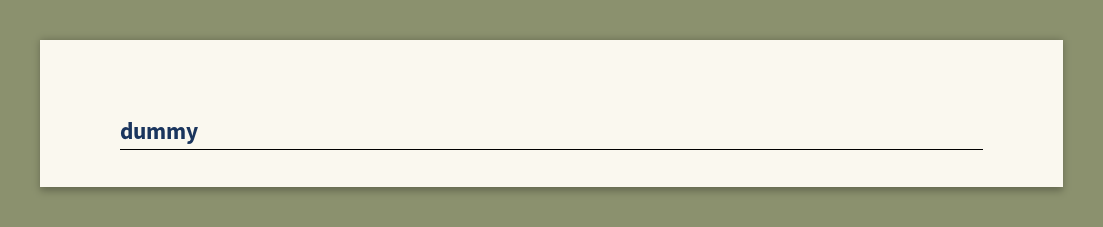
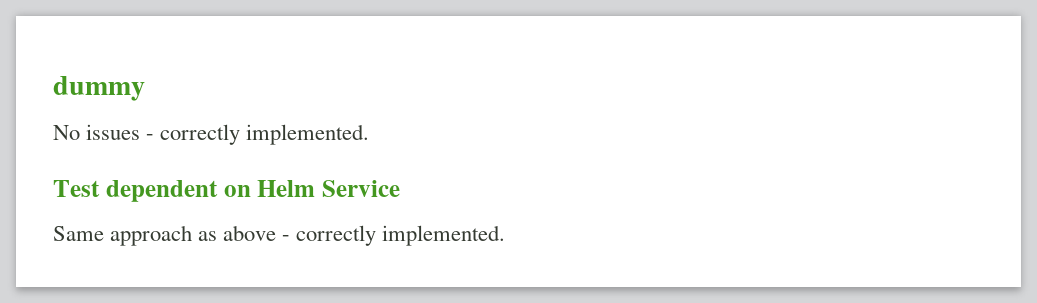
(198, 133) none -> [53,124,370,145] [53,180,400,202] [53,225,506,246] // No issues - correctly implemented. // Test dependent on Helm Service // Same approach as above - correctly implemented.

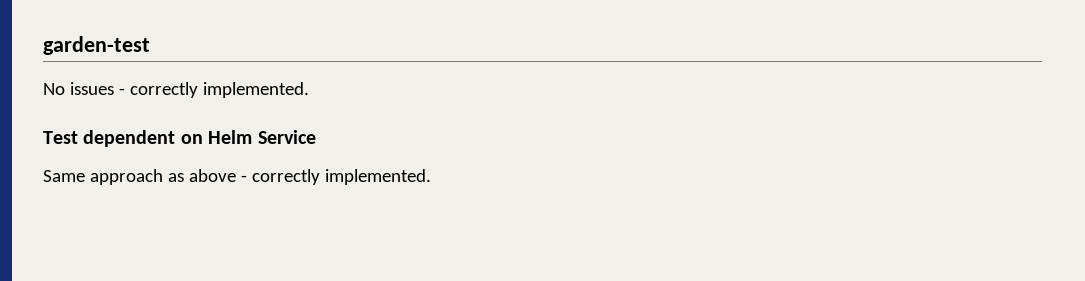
[53,76,145,101] dummy -> [43,36,150,55] garden-test

